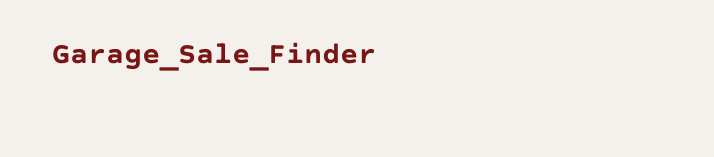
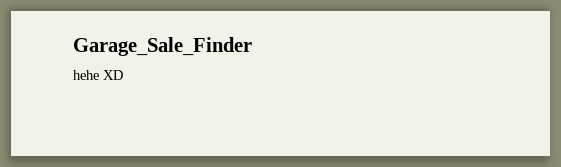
(376, 56) none -> [73,70,123,80] // hehe XD

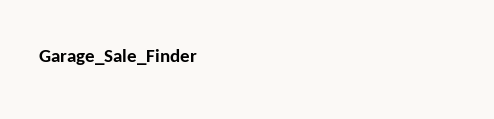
[73,70,123,80] // hehe XD -> (197, 57) none

